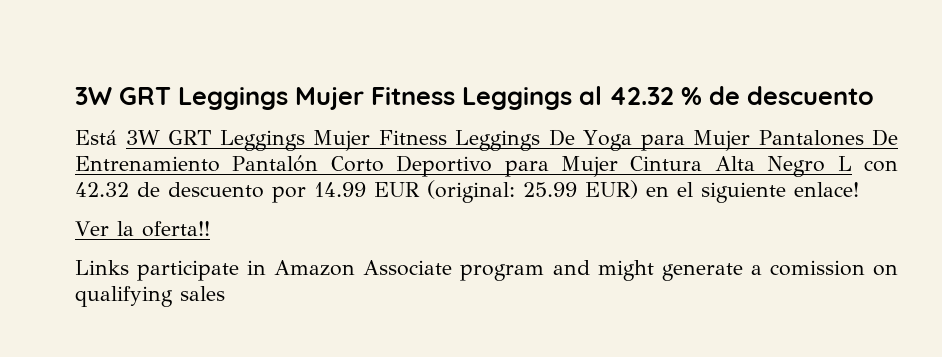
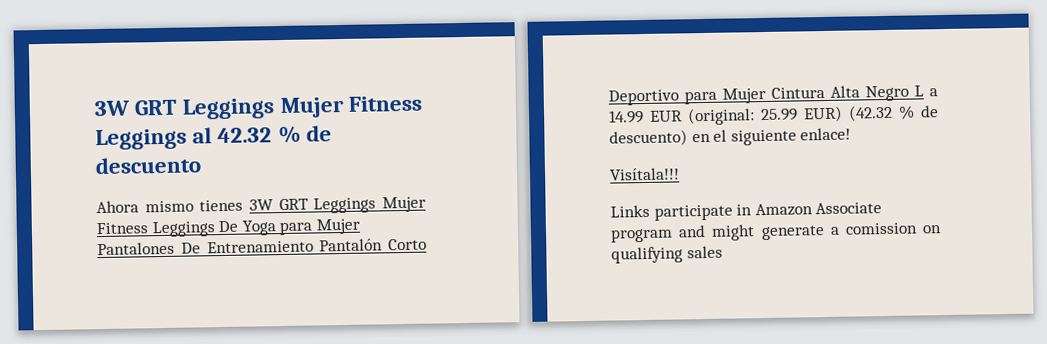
[75,130,117,145] Está -> [96,199,244,214] Ahora mismo tienes
[863,160,898,172] [75,182,306,203] con 42.32 de descuento por -> [929,88,938,97] a
(638, 189) none -> [848,104,939,122] [609,129,688,147] (42.32 % de descuento)
[75,221,210,237] Ver la oferta!! -> [609,167,680,181] Visítala!!!

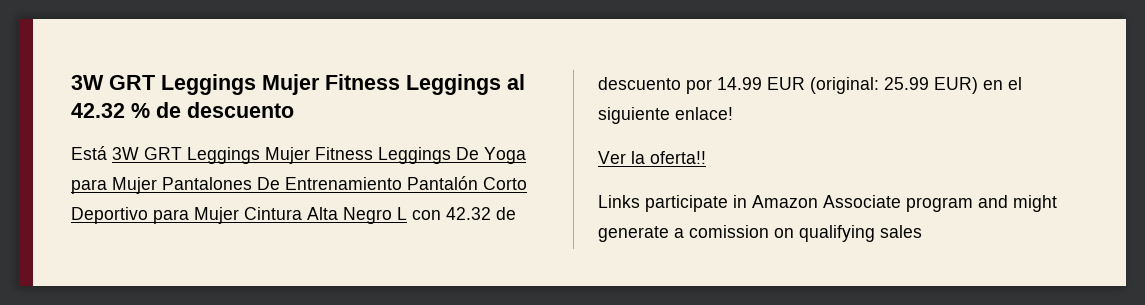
[96,199,244,214] Ahora mismo tienes -> [71,146,107,160] Está
[929,88,938,97] a -> [412,207,516,220] [598,77,712,94] con 42.32 de descuento por
[848,104,939,122] [609,129,688,147] (42.32 % de descuento) -> (978, 85) none
[609,167,680,181] Visítala!!! -> [598,151,706,164] Ver la oferta!!

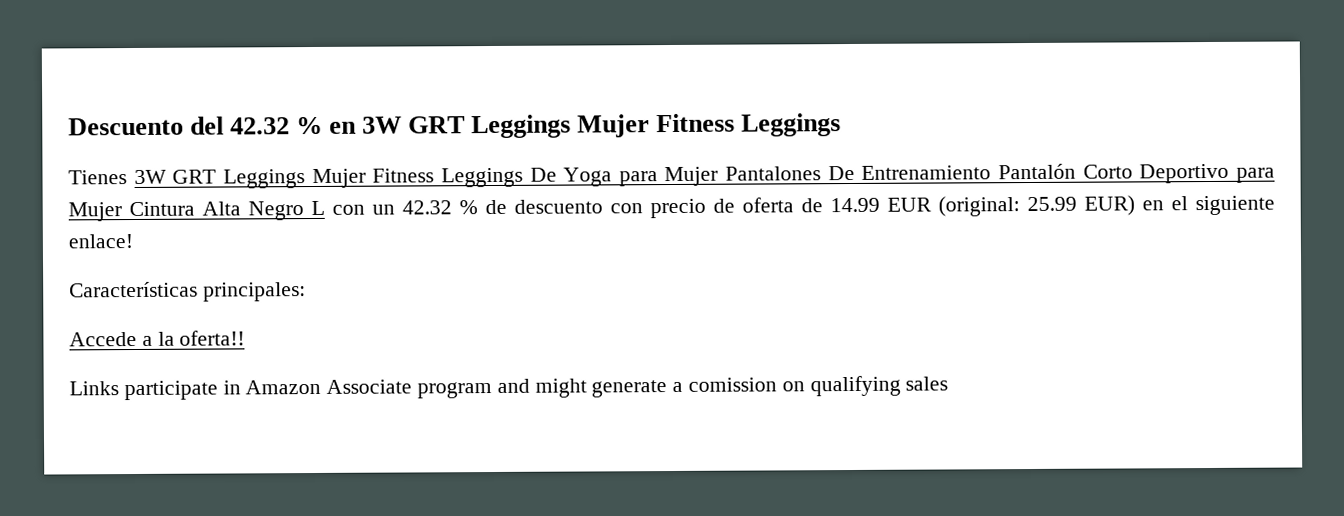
[71,74,525,95] [71,102,294,118] [71,146,107,160] 3W GRT Leggings Mujer Fitness Leggings al 42.32 % de descuento // Está -> [68,113,842,139] [68,170,127,185] Descuento del 42.32 % en 3W GRT Leggings Mujer Fitness Leggings // Tienes
[446,207,516,220] [598,77,712,94] 42.32 de descuento por -> [372,197,823,219] un 42.32 % de descuento con precio de oferta de
[598,151,626,164] Ver -> [69,281,306,302] [69,331,153,347] Características principales: // Accede a

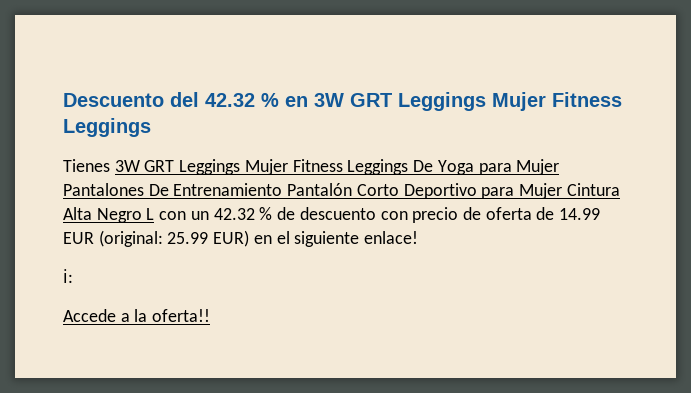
[69,281,306,302] Características principales: -> [63,269,73,283] ℹ:
[69,375,949,401] // Links participate in Amazon Associate program and might generate a comission on qualifying sales -> (211, 315) none

